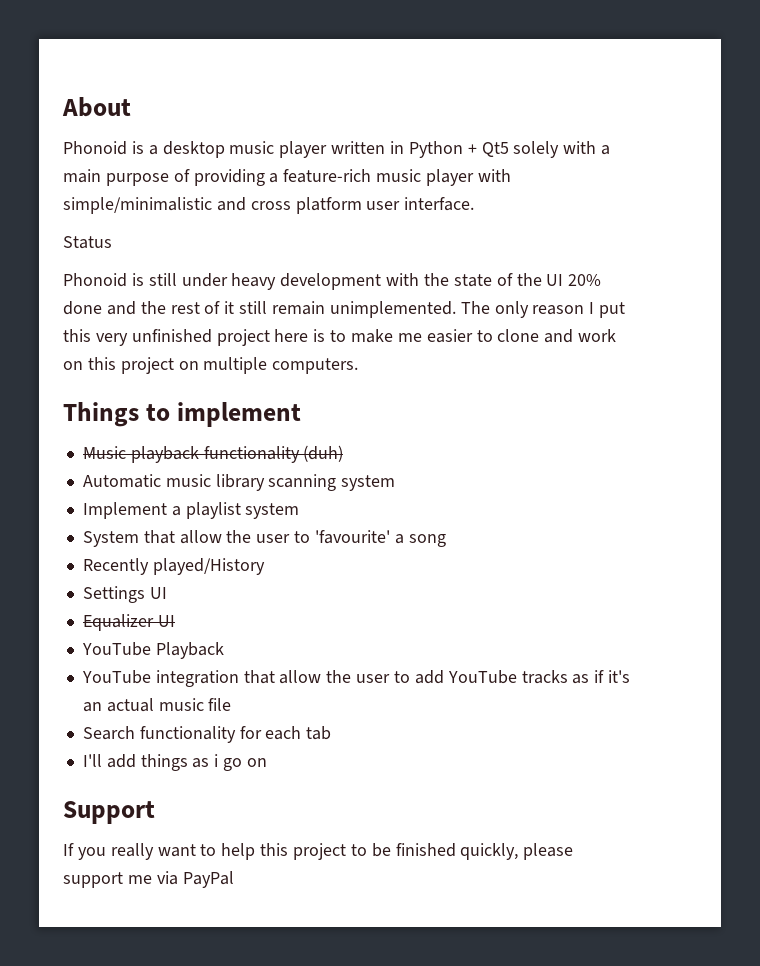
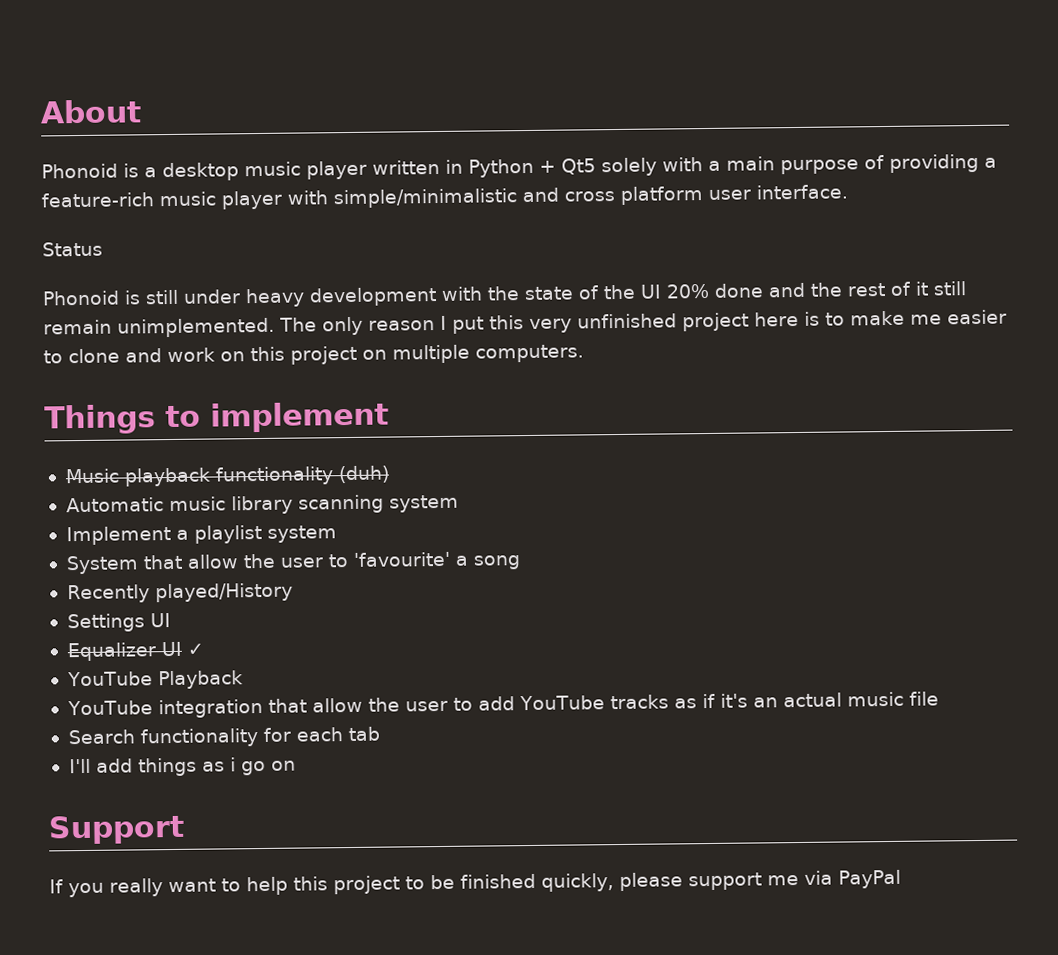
(175, 621) none -> [186,643,204,656] ✓

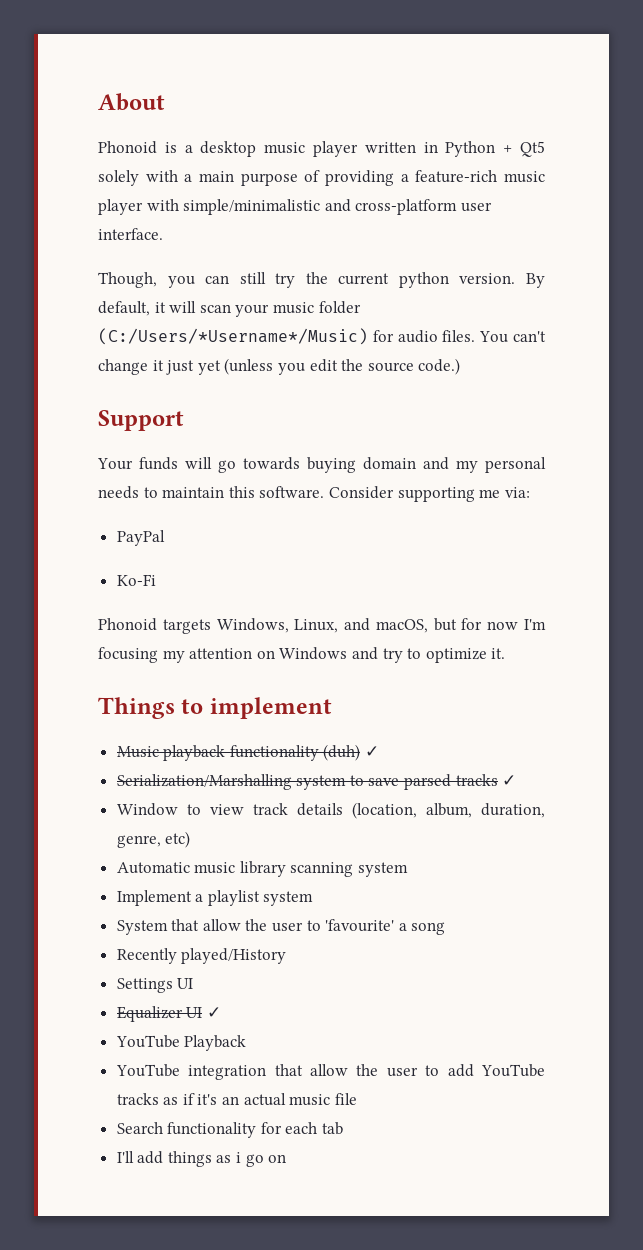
[564,186,703,205] cross platform -> [355,199,458,215] cross-platform
[42,241,103,257] [42,281,966,308] [43,309,1007,338] [43,344,584,365] Status // Phonoid is still under heavy development with the state of the UI 20% done and the rest of it still remain unimplemented. The only reason I put this very unfinished project here is to make me easier to clone and work on this project on multiple computers. -> [98,272,545,288] [98,301,361,317] [98,328,546,345] [98,358,461,375] [98,410,184,431] [97,457,546,473] [98,486,530,502] [116,530,165,546] [116,574,156,586] [98,618,546,634] [98,647,506,663] Though, you can still try the current python version. By default, it will scan your music folder (C:/Users/*Username*/Music) for audio files. You can't change it just yet (unless you edit the source code.) // Support // Your funds will go towards buying domain and my personal needs to maintain this software. Consider supporting me via: // PayPal // Ko-Fi // Phonoid targets Windows, Linux, and macOS, but for now I'm focusing my attention on Windows and try to optimize it.
(390, 474) none -> [365,746,380,757] [116,774,517,790] [116,802,545,819] [116,831,191,848] ✓ // Serialization/Marshalling system to save parsed tracks ✓ // Window to view track details (location, album, duration, genre, etc)
[48,814,185,845] [49,869,901,898] // Support // If you really want to help this project to be finished quickly, please support me via PayPal -> (287, 1158) none

